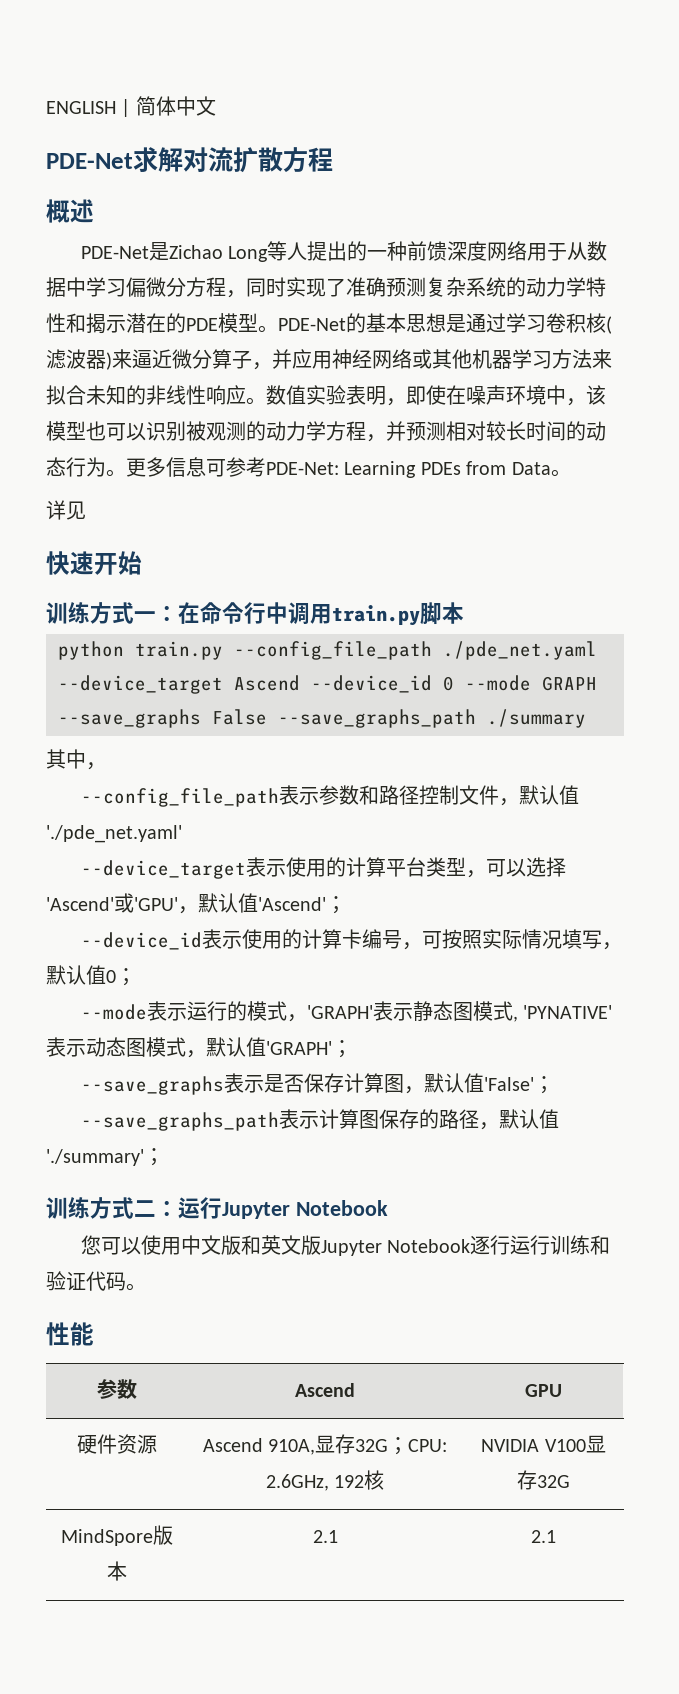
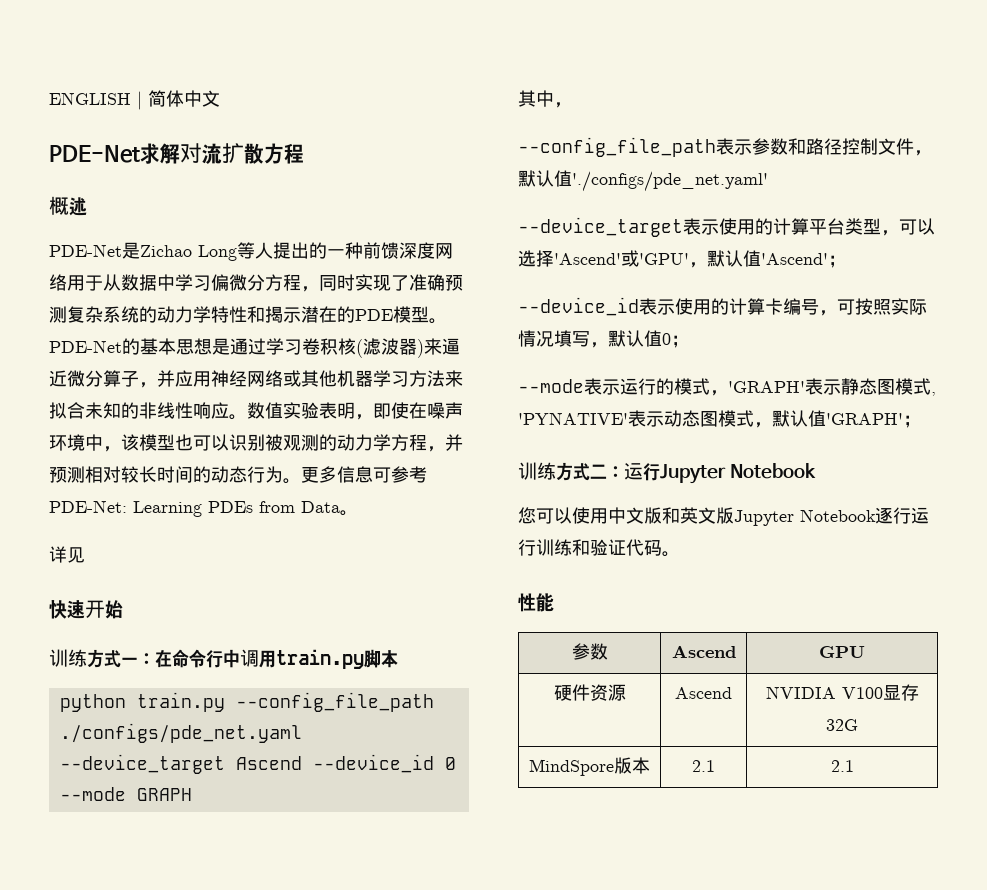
[443,641,597,660] ./pde_net.yaml -> [59,723,302,743] ./configs/pde_net.yaml
[58,709,586,728] --save_graphs False --save_graphs_path ./summary -> (192, 794) none
[46,825,182,843] './pde_net.yaml' -> [572,171,768,192] './configs/pde_net.yaml'
[80,1073,554,1095] [80,1109,559,1131] [46,1148,164,1166] // --save_graphs表示是否保存计算图，默认值'False'； // --save_graphs_path表示计算图保存的路径，默认值'./summary'； -> (921, 421) none
[268,1434,448,1455] [265,1470,385,1491] 910A,显存32G；CPU: 2.6GHz, 192核 -> (732, 693) none

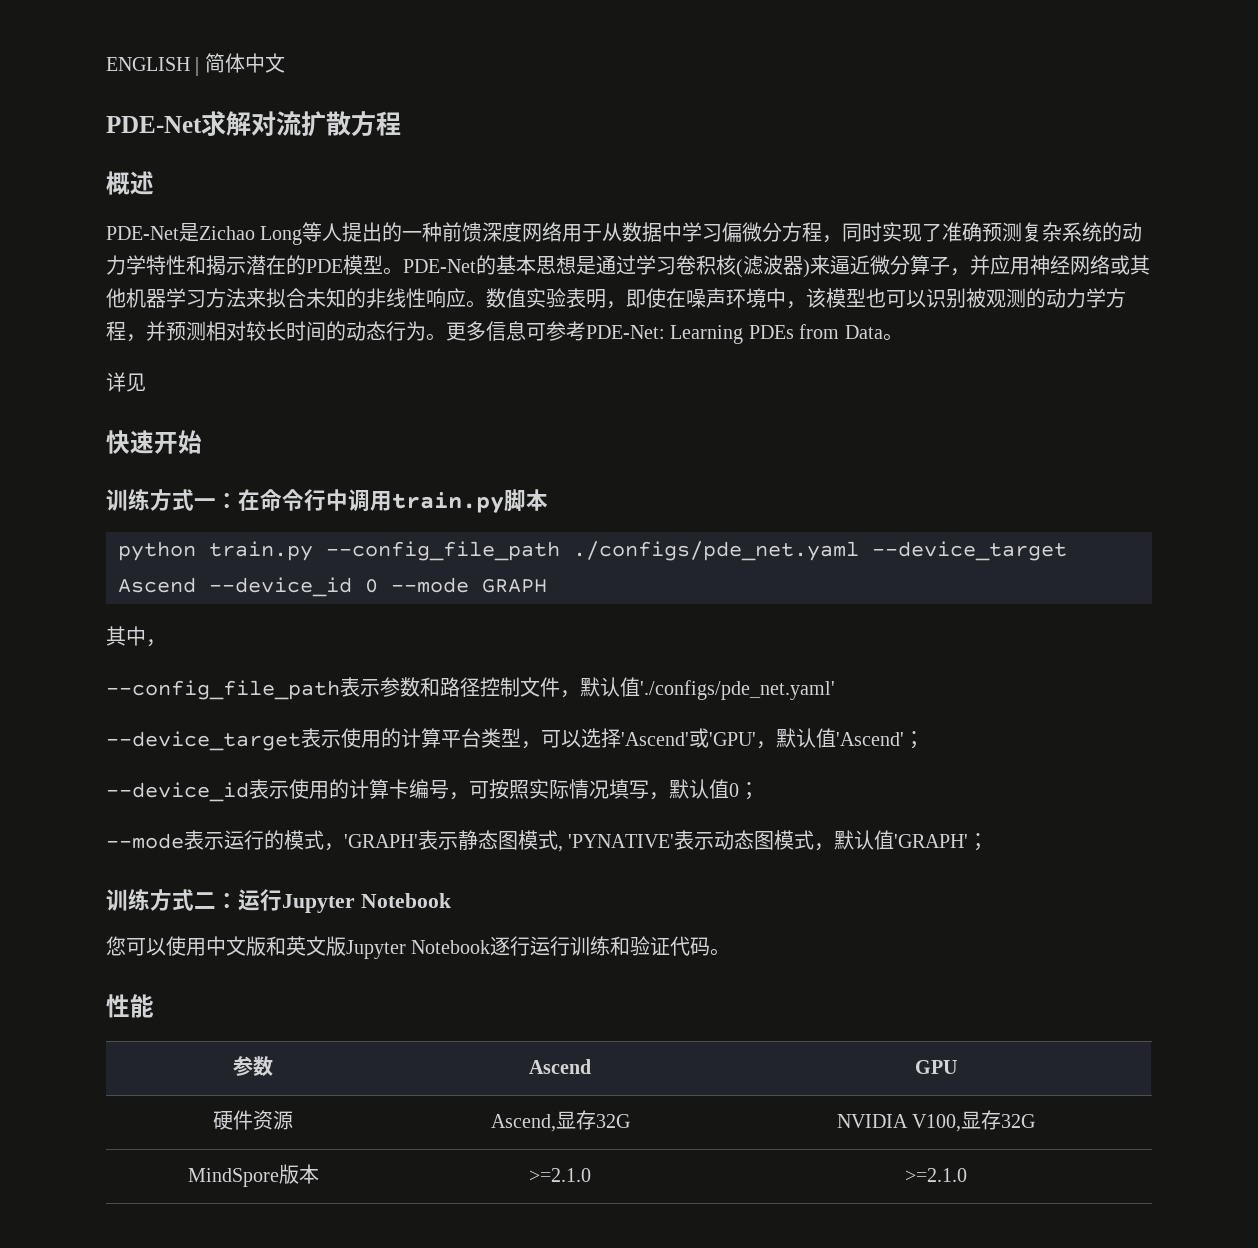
[675,687,732,699] Ascend -> [490,1110,630,1132] Ascend,显存32G
[841,687,883,699] V100 -> [912,1114,962,1132] V100,
[692,760,715,772] [830,760,854,772] 2.1 | 2.1 -> [529,1168,591,1182] [905,1168,967,1182] >=2.1.0 | >=2.1.0

